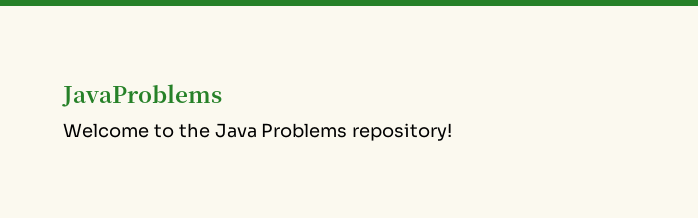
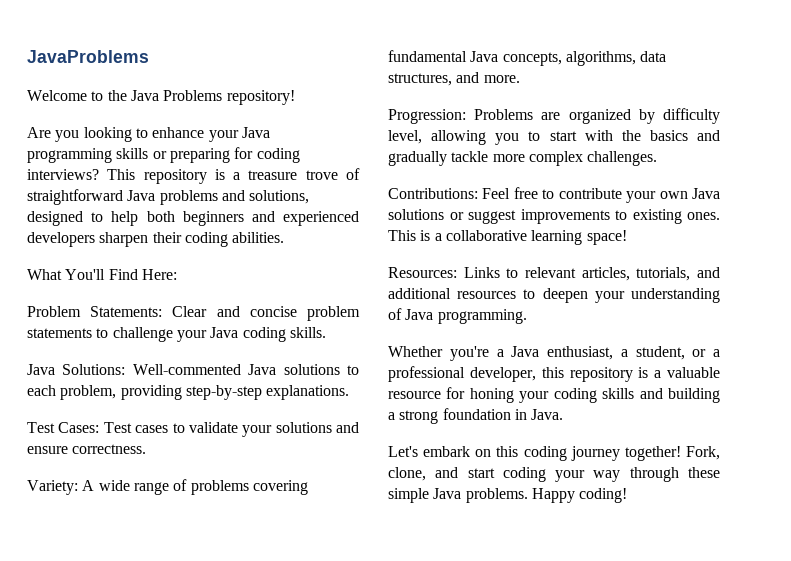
(453, 132) none -> [27,127,270,142] [27,147,300,163] [27,168,360,184] [27,189,310,205] [27,211,360,226] [27,232,285,247] [27,269,177,280] [27,306,360,321] [27,327,326,342] [27,364,360,375] [27,385,350,400] [27,422,359,437] [27,444,147,454] [27,479,308,495] [388,50,667,66] [388,72,520,86] [388,108,720,124] [388,130,720,145] [388,151,658,166] [388,187,720,203] [388,209,720,224] [388,230,627,245] [388,267,720,281] [388,288,720,303] [388,308,527,324] [388,346,720,361] [388,366,720,382] [388,387,720,403] [388,408,564,424] [388,446,720,461] [388,467,720,482] [388,488,628,503] // Are you looking to enhance your Java programming skills or preparing for coding interviews? This repository is a treasure trove of straightforward Java problems and solutions, designed to help both beginners and experienced developers sharpen their coding abilities. // What You'll Find Here: // Problem Statements: Clear and concise problem statements to challenge your Java coding skills. // Java Solutions: Well-commented Java solutions to each problem, providing step-by-step explanations. // Test Cases: Test cases to validate your solutions and ensure correctness. // Variety: A wide range of problems covering fundamental Java concepts, algorithms, data structures, and more. // Progression: Problems are organized by difficulty level, allowing you to start with the basics and gradually tackle more complex challenges. // Contributions: Feel free to contribute your own Java solutions or suggest improvements to existing ones. This is a collaborative learning space! // Resources: Links to relevant articles, tutorials, and additional resources to deepen your understanding of Java programming. // Whether you're a Java enthusiast, a student, or a professional developer, this repository is a valuable resource for honing your coding skills and building a strong foundation in Java. // Let's embark on this coding journey together! Fork, clone, and start coding your way through these simple Java problems. Happy coding!

